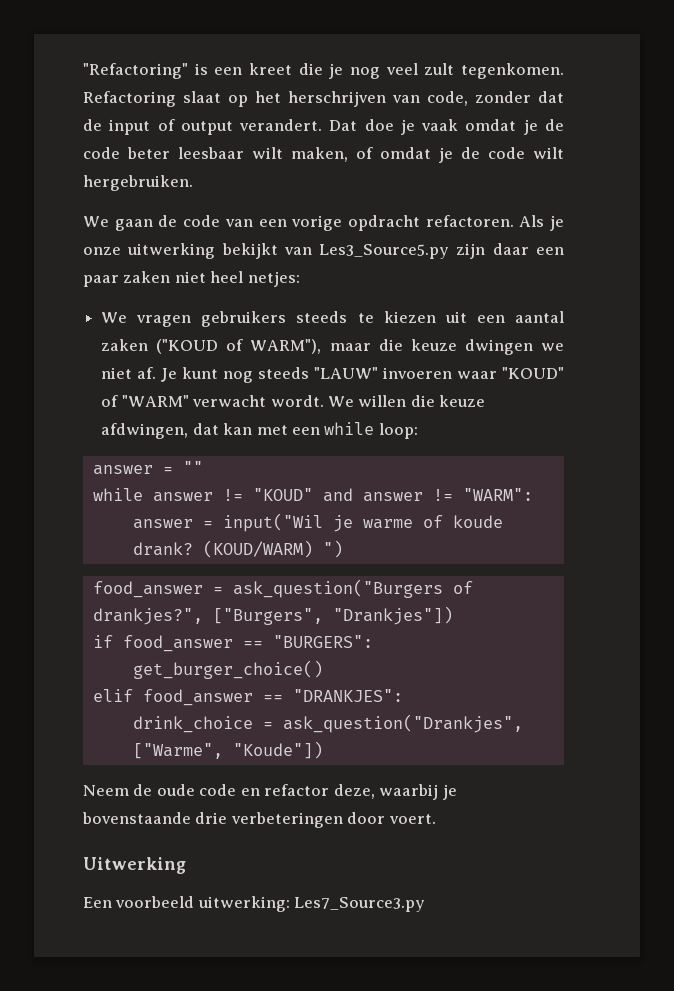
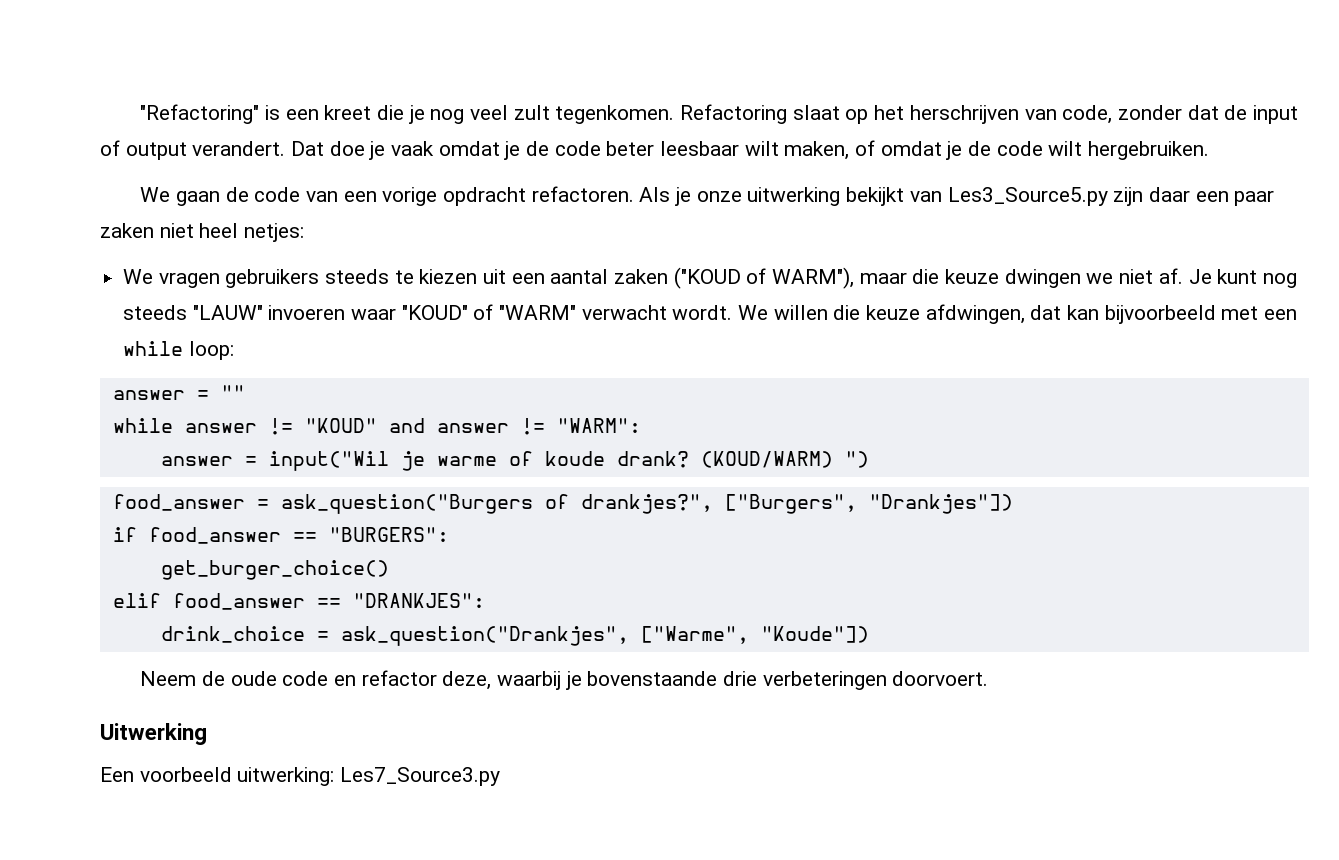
(253, 429) none -> [1104,305,1216,324] bijvoorbeeld
[347,812,436,824] door voert. -> [892,671,989,686] doorvoert.

